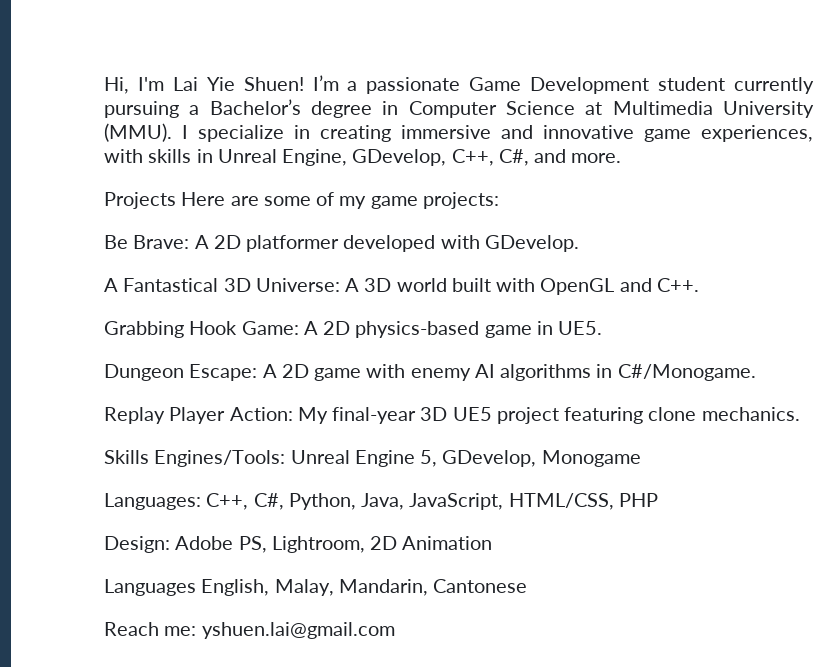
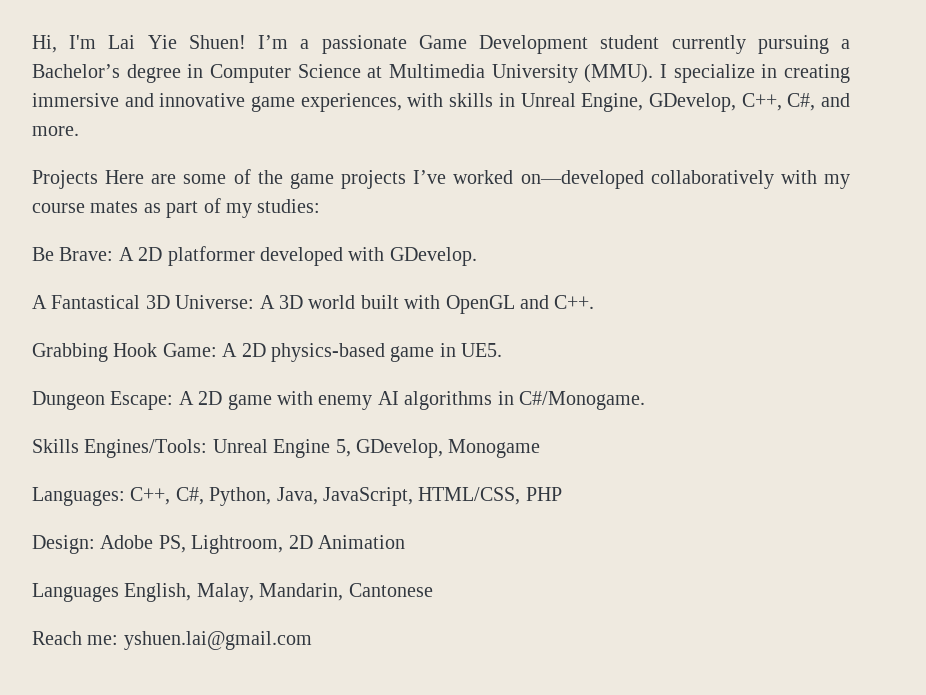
[339,192,499,209] my game projects: -> [257,170,850,189] [32,198,321,218] the game projects I’ve worked on—developed collaboratively with my course mates as part of my studies:
[104,407,800,424] // Replay Player Action: My final-year 3D UE5 project featuring clone mechanics. -> (645, 400) none

